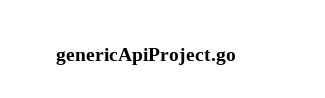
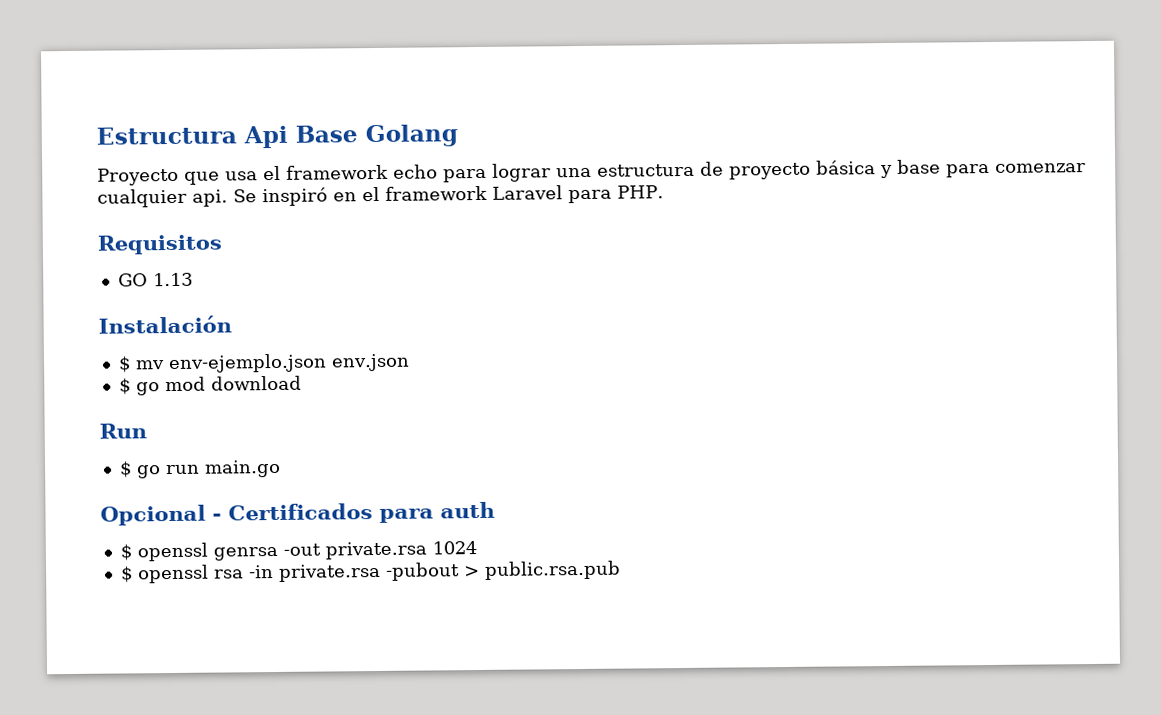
[56,48,236,65] genericApiProject.go -> [96,124,458,149] [97,159,1086,186] [97,185,664,208] [97,234,222,255] [117,272,193,287] [98,315,232,334] [117,353,410,374] [118,375,302,396] [99,423,147,439] [118,459,281,479] [100,501,495,526] [119,541,477,562] [120,560,621,584] Estructura Api Base Golang // Proyecto que usa el framework echo para lograr una estructura de proyecto básica y base para comenzar cualquier api. Se inspiró en el framework Laravel para PHP. // Requisitos // GO 1.13 // Instalación // $ mv env-ejemplo.json env.json // $ go mod download // Run // $ go run main.go // Opcional - Certificados para auth // $ openssl genrsa -out private.rsa 1024 // $ openssl rsa -in private.rsa -pubout > public.rsa.pub

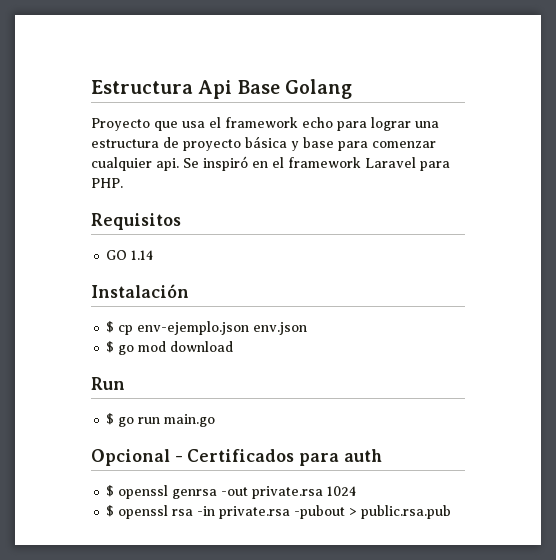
[152,272,193,287] 1.13 -> [131,250,154,260] 1.14
[135,360,165,370] mv -> [118,325,134,335] cp

